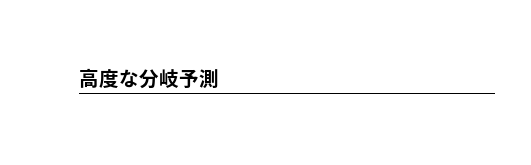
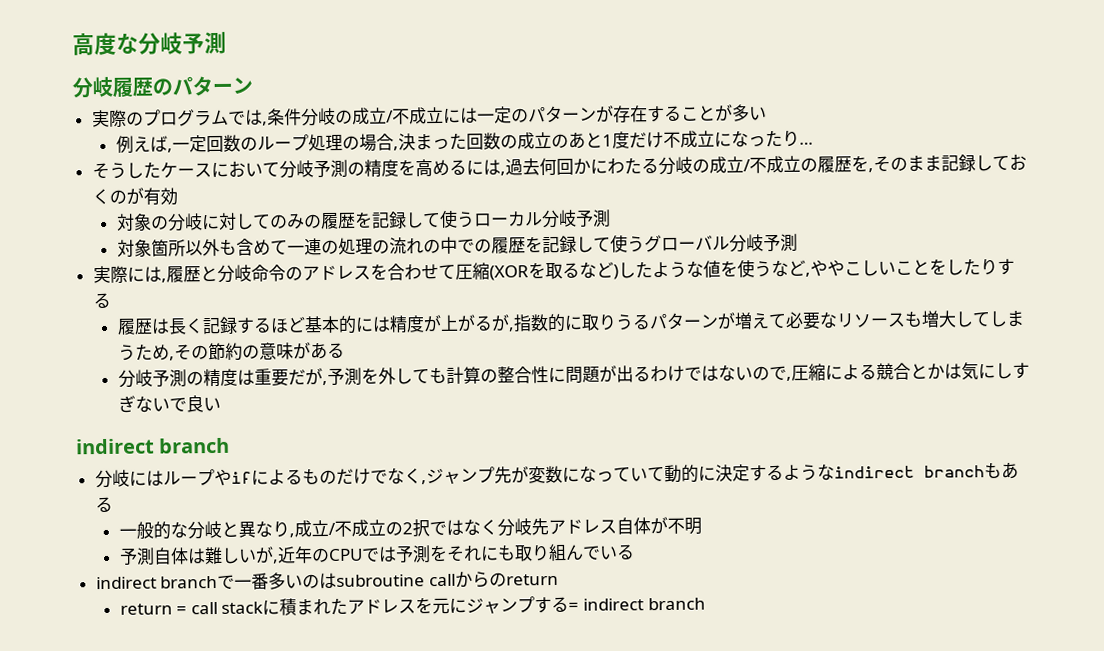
(219, 79) none -> [72,76,253,99] [91,104,767,128] [115,129,813,154] [91,153,1027,180] [91,187,178,206] [115,209,611,232] [116,233,798,257] [92,258,1015,284] [92,292,111,309] [116,310,1025,335] [117,342,345,361] [117,362,1030,388] [117,395,221,413] [75,437,231,455] [94,461,1019,489] [94,496,113,513] [118,516,702,540] [118,543,635,566] [95,571,559,590] [119,596,706,616] // 分岐履歴のパターン // 実際のプログラムでは,条件分岐の成立/不成立には一定のパターンが存在することが多い // 例えば,一定回数のループ処理の場合,決まった回数の成立のあと1度だけ不成立になったり… // そうしたケースにおいて分岐予測の精度を高めるには,過去何回かにわたる分岐の成立/不成立の履歴を,そのまま記録しておくのが有効 // 対象の分岐に対してのみの履歴を記録して使うローカル分岐予測 // 対象箇所以外も含めて一連の処理の流れの中での履歴を記録して使うグローバル分岐予測 // 実際には,履歴と分岐命令のアドレスを合わせて圧縮(XORを取るなど)したような値を使うなど,ややこしいことをしたりする // 履歴は長く記録するほど基本的には精度が上がるが,指数的に取りうるパターンが増えて必要なリソースも増大してしまうため,その節約の意味がある // 分岐予測の精度は重要だが,予測を外しても計算の整合性に問題が出るわけではないので,圧縮による競合とかは気にしすぎないで良い // indirect branch // 分岐にはループやifによるものだけでなく,ジャンプ先が変数になっていて動的に決定するようなindirect branchもある // 一般的な分岐と異なり,成立/不成立の2択ではなく分岐先アドレス自体が不明 // 予測自体は難しいが,近年のCPUでは予測をそれにも取り組んでいる // indirect branchで一番多いのはsubroutine callからのreturn // return = call stackに積まれたアドレスを元にジャンプする= indirect branch

